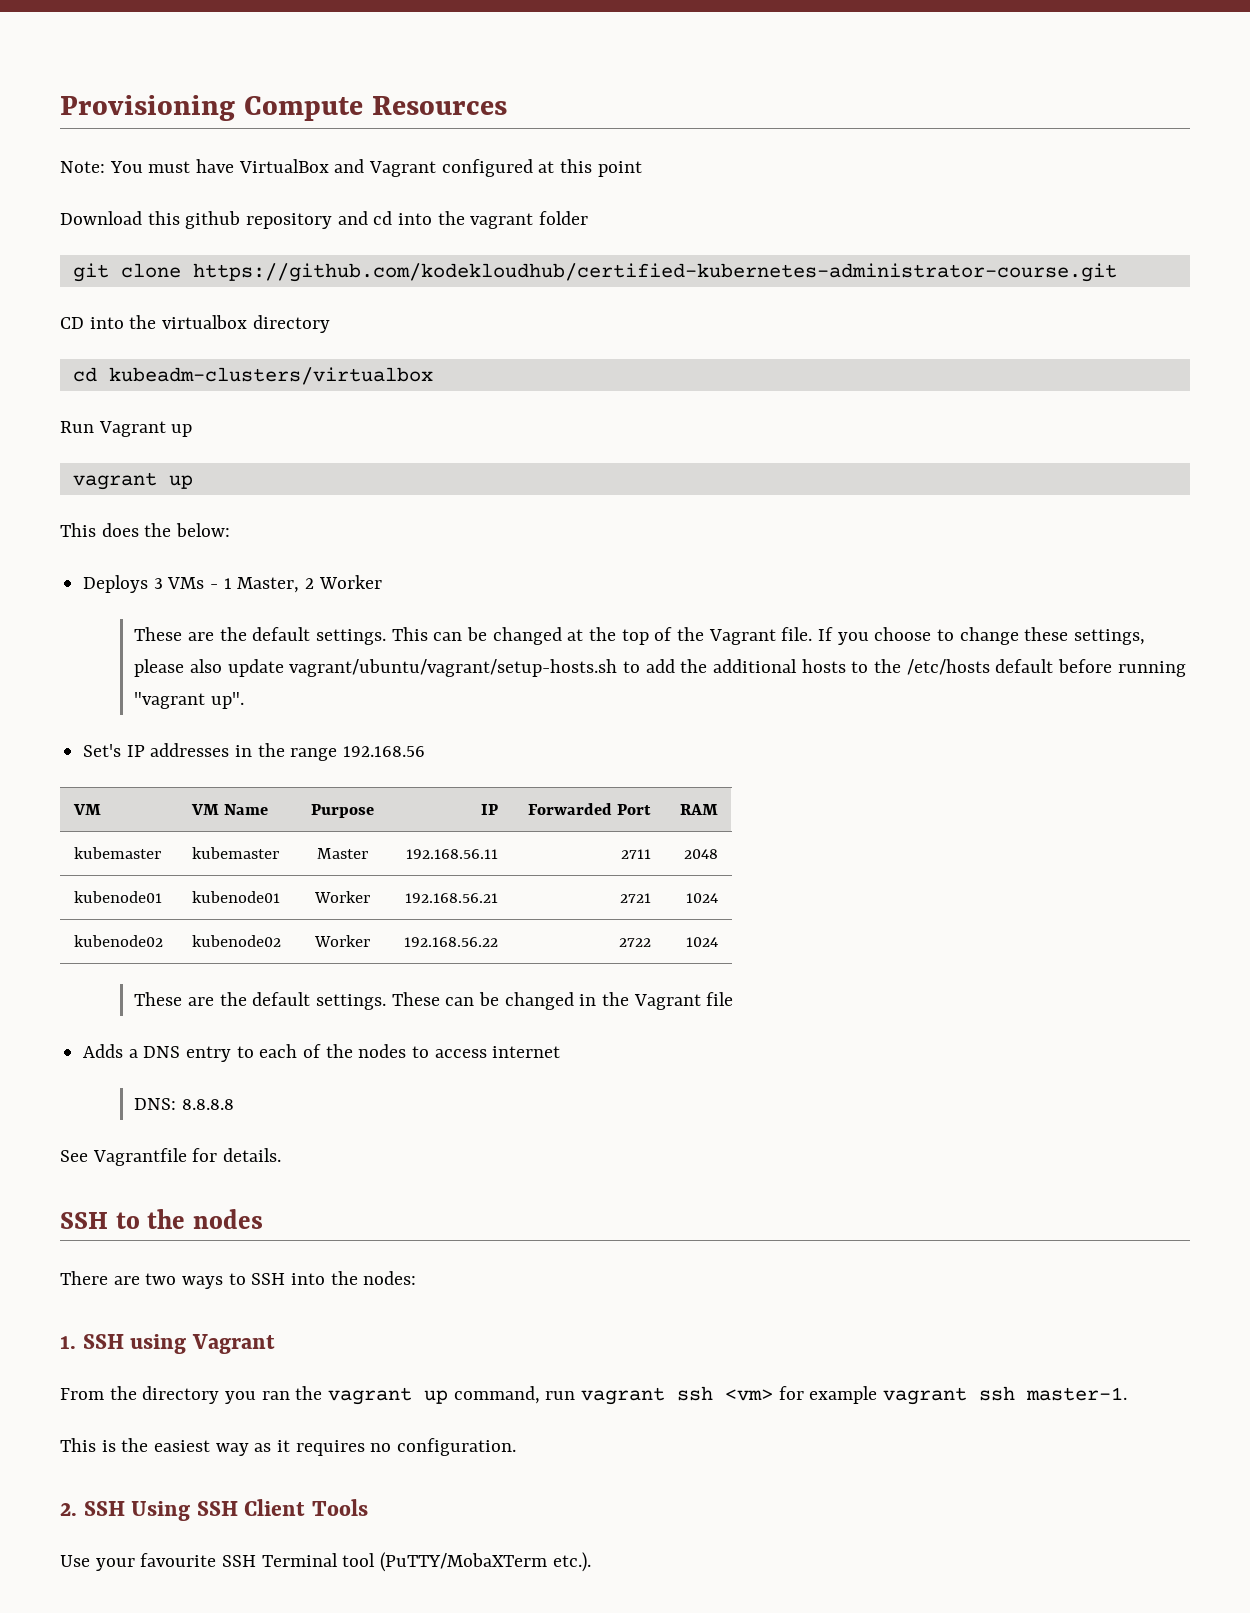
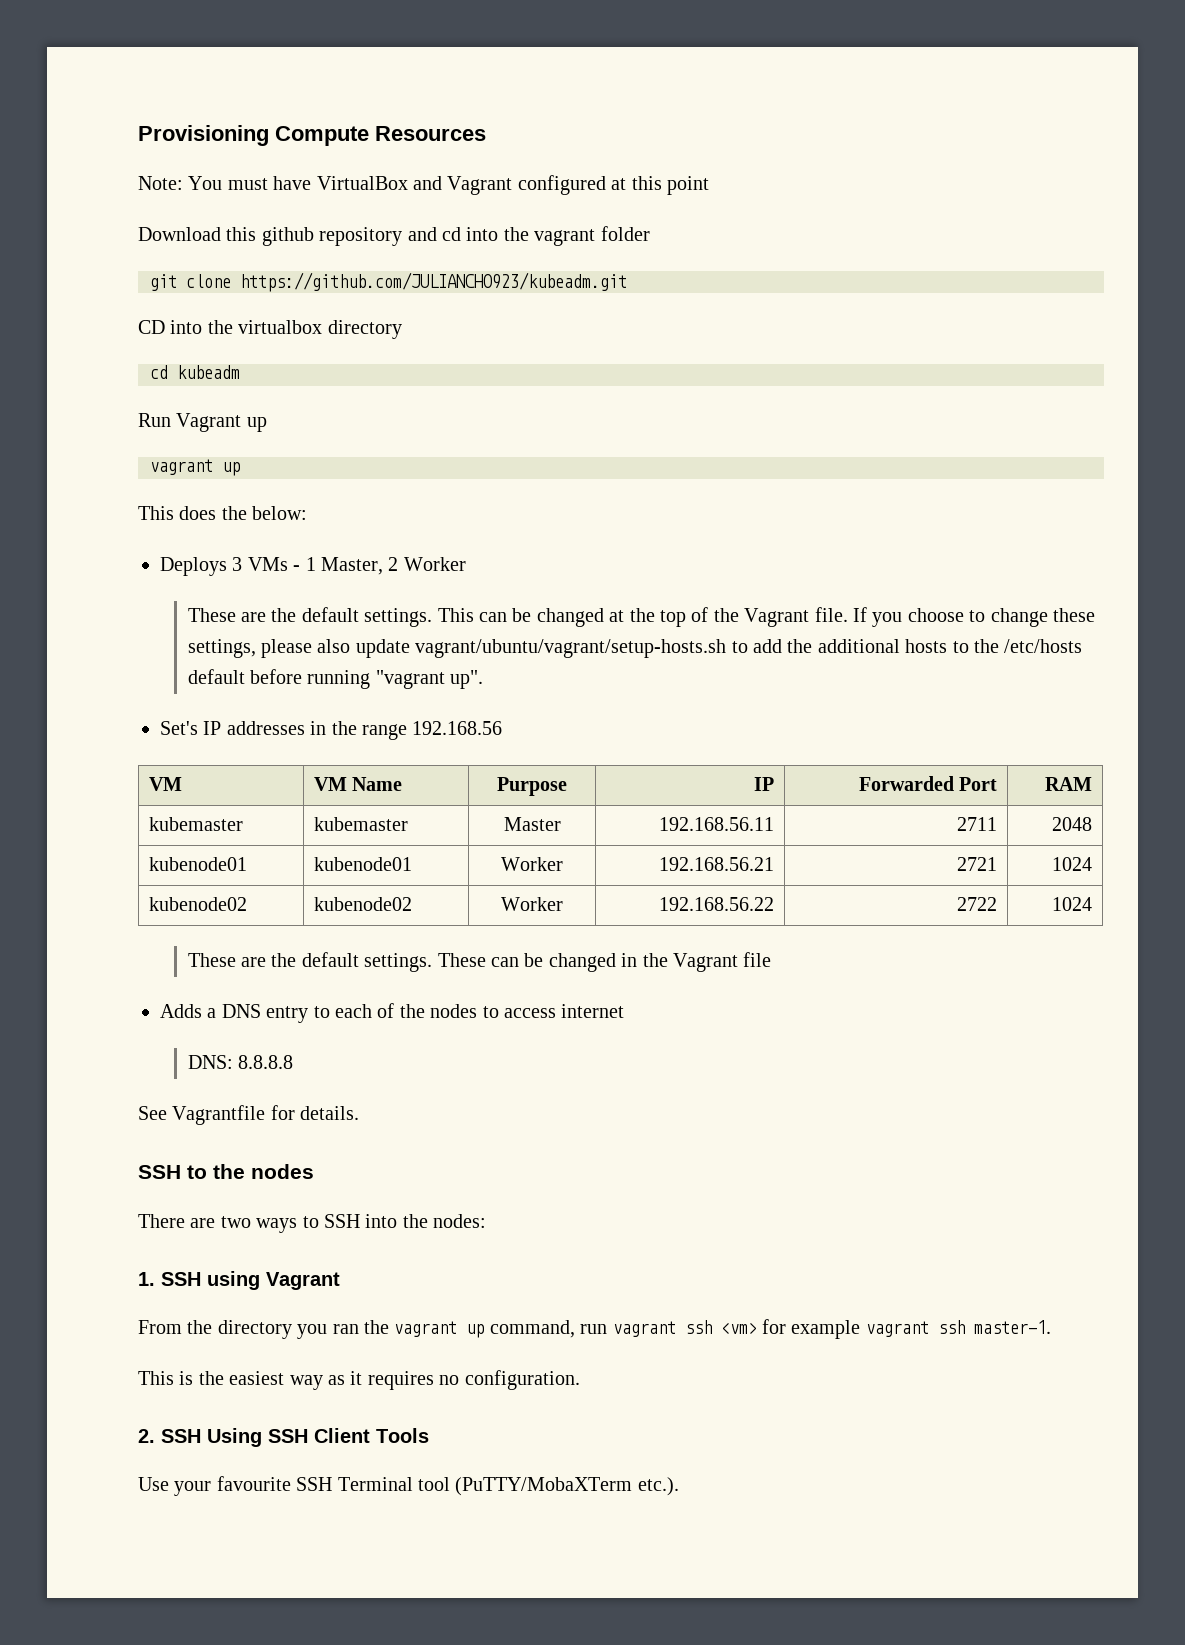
[192,263,1117,282] https://github.com/kodekloudhub/certified-kubernetes-administrator-course.git -> [240,272,627,292] https://github.com/JULIANCHO923/kubeadm.git
[108,367,433,385] kubeadm-clusters/virtualbox -> [177,365,240,379] kubeadm

